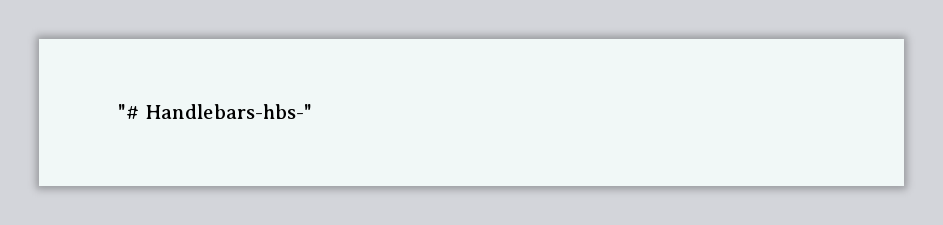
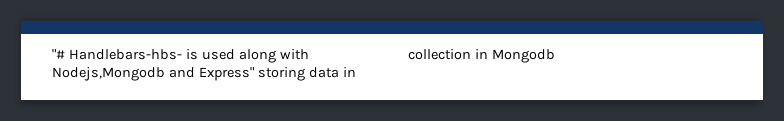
[144,104,312,119] Handlebars-hbs-" -> [68,49,309,63] [52,67,356,81] [408,49,555,63] Handlebars-hbs- is used along with Nodejs,Mongodb and Express" storing data in collection in Mongodb

